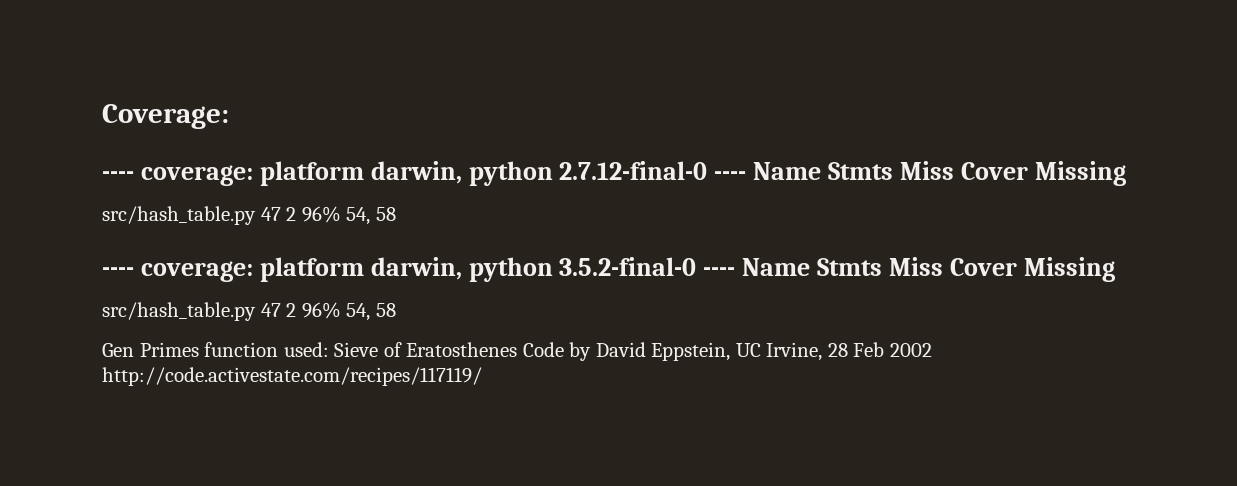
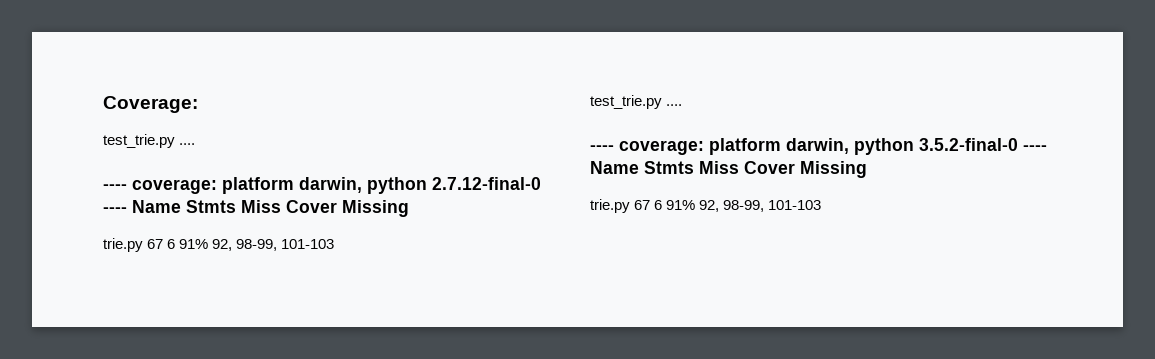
(229, 116) none -> [103,134,196,148] // test_trie.py ....
[102,206,396,225] src/hash_table.py 47 2 96% 54, 58 -> [103,238,335,252] [590,95,683,109] trie.py 67 6 91% 92, 98-99, 101-103 // test_trie.py ....
[102,302,396,321] [102,342,933,361] [102,367,482,386] src/hash_table.py 47 2 96% 54, 58 // Gen Primes function used: Sieve of Eratosthenes Code by David Eppstein, UC Irvine, 28 Feb 2002 http://code.activestate.com/recipes/117119/ -> [590,199,822,213] trie.py 67 6 91% 92, 98-99, 101-103

